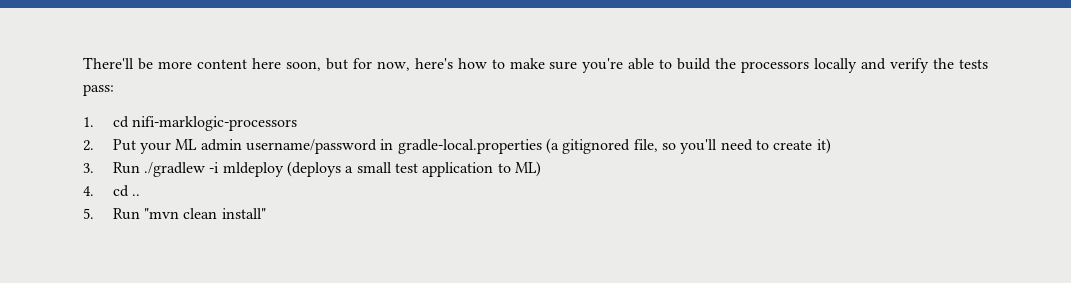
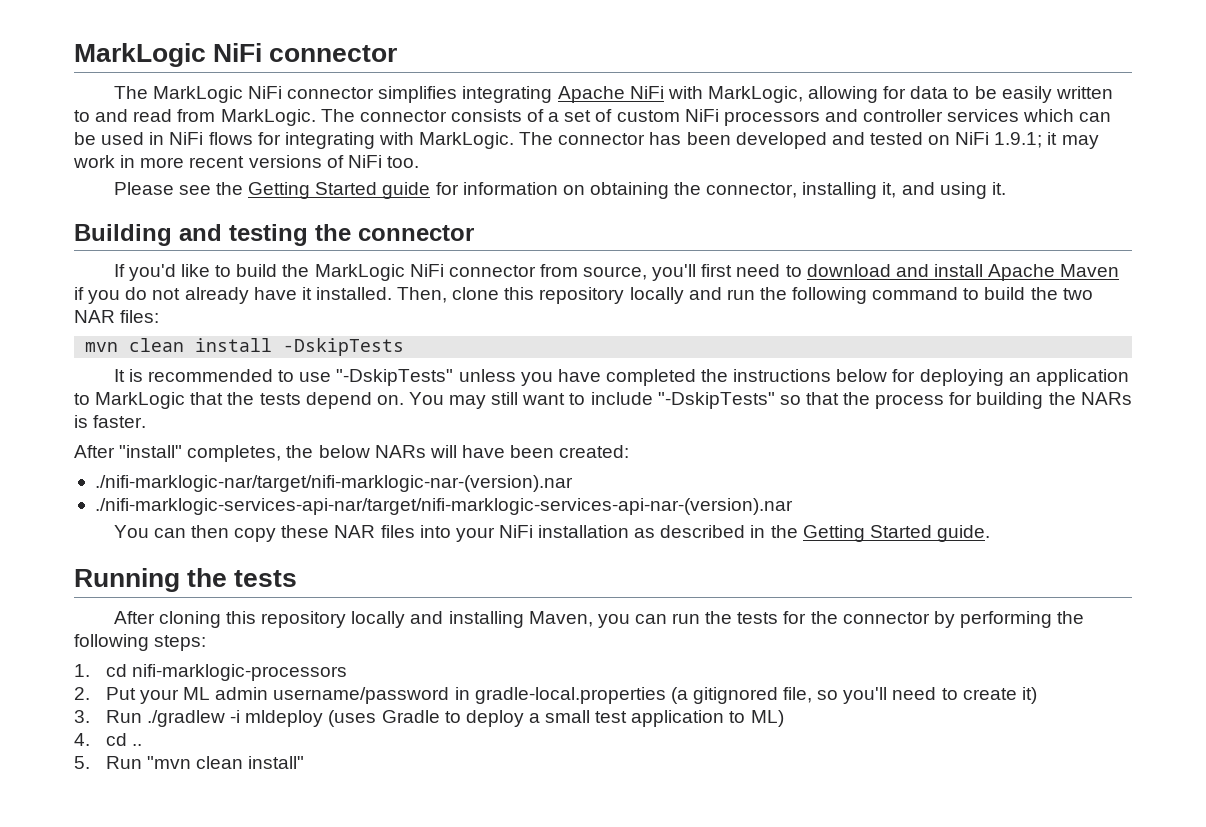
[83,57,989,73] [83,84,114,96] There'll be more content here soon, but for now, here's how to make sure you're able to build the processors locally and verify the tests pass: -> [74,43,398,67] [113,86,1113,103] [74,109,1112,126] [74,132,1099,149] [73,155,419,168] [113,182,1006,199] [74,224,474,246] [113,264,1120,281] [74,287,1093,304] [74,310,160,323] [85,338,405,356] [113,369,1129,386] [74,392,1132,409] [74,415,147,428] [74,445,630,462] [94,475,573,492] [94,498,793,515] [113,525,990,542] [74,568,298,592] [113,611,1085,628] [74,634,207,651] MarkLogic NiFi connector // The MarkLogic NiFi connector simplifies integrating Apache NiFi with MarkLogic, allowing for data to be easily written to and read from MarkLogic. The connector consists of a set of custom NiFi processors and controller services which can be used in NiFi flows for integrating with MarkLogic. The connector has been developed and tested on NiFi 1.9.1; it may work in more recent versions of NiFi too. // Please see the Getting Started guide for information on obtaining the connector, installing it, and using it. // Building and testing the connector // If you'd like to build the MarkLogic NiFi connector from source, you'll first need to download and install Apache Maven if you do not already have it installed. Then, clone this repository locally and run the following command to build the two NAR files: // mvn clean install -DskipTests // It is recommended to use "-DskipTests" unless you have completed the instructions below for deploying an application to MarkLogic that the tests depend on. You may still want to include "-DskipTests" so that the process for building the NARs is faster. // After "install" completes, the below NARs will have been created: // ./nifi-marklogic-nar/target/nifi-marklogic-nar-(version).nar // ./nifi-marklogic-services-api-nar/target/nifi-marklogic-services-api-nar-(version).nar // You can then copy these NAR files into your NiFi installation as described in the Getting Started guide. // Running the tests // After cloning this repository locally and installing Maven, you can run the tests for the connector by performing the following steps:
[287,161,342,177] (deploys -> [328,710,524,727] (uses Gradle to deploy

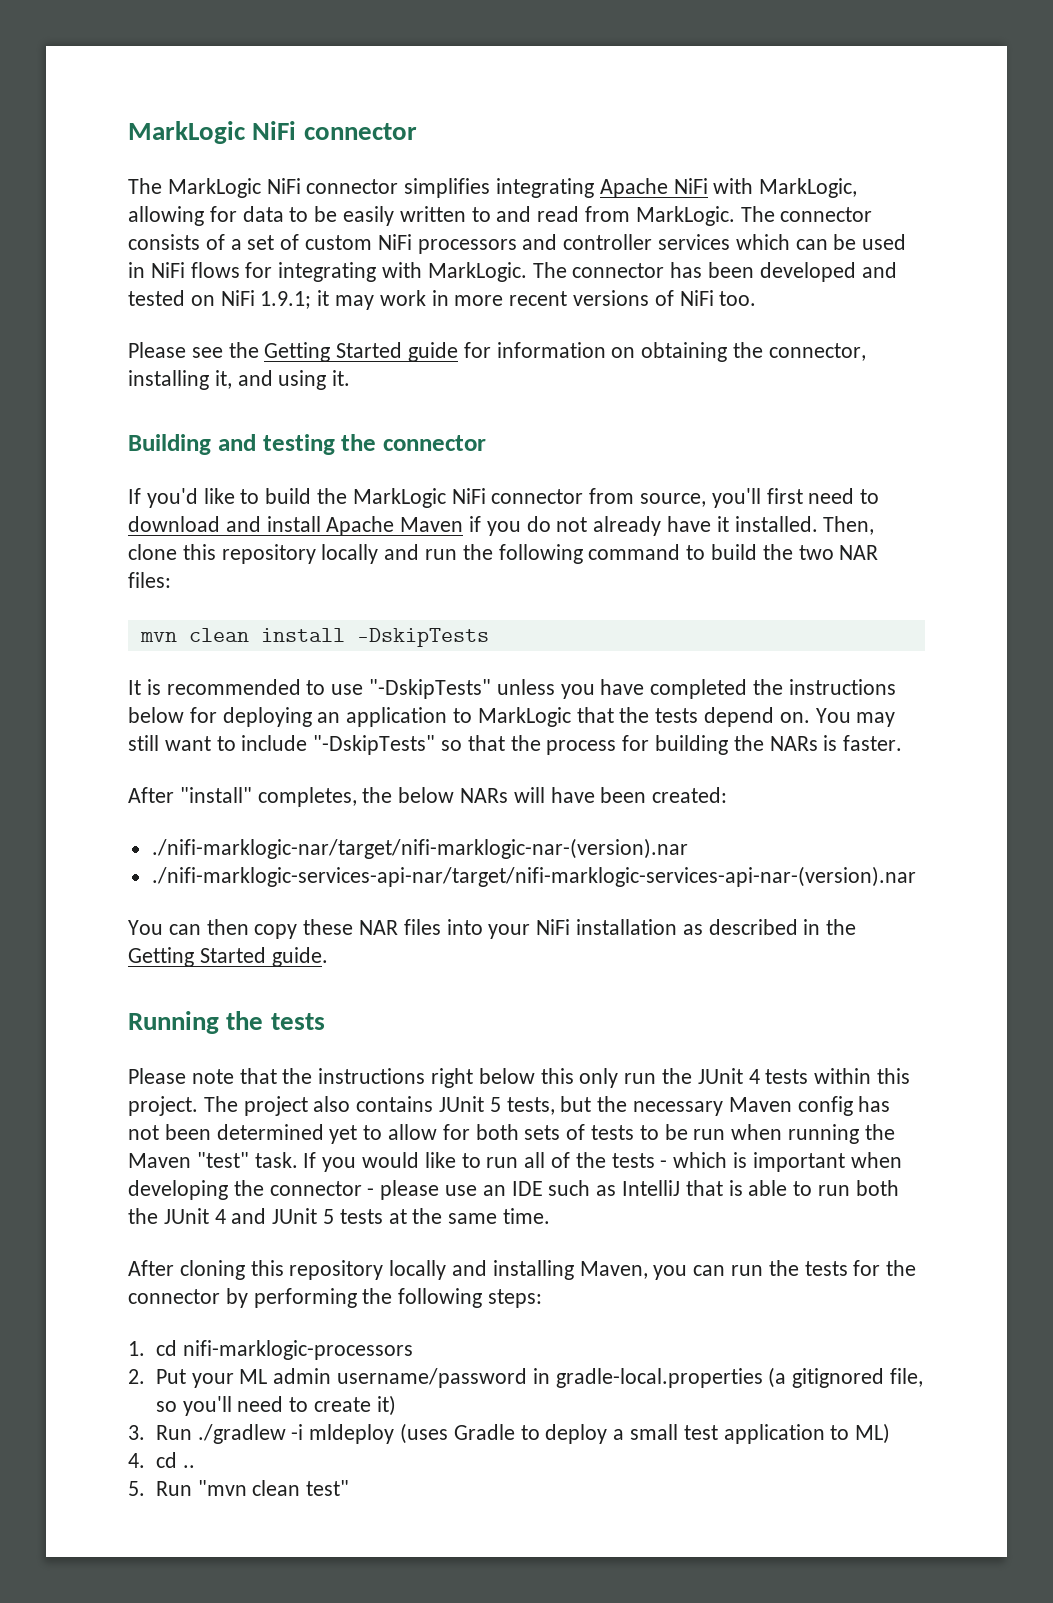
(298, 578) none -> [128,1068,911,1088] [128,1096,891,1116] [128,1124,895,1144] [128,1152,902,1172] [128,1180,899,1200] [128,1208,551,1224] // Please note that the instructions right below this only run the JUnit 4 tests within this project. The project also contains JUnit 5 tests, but the necessary Maven config has not been determined yet to allow for both sets of tests to be run when running the Maven "test" task. If you would like to run all of the tests - which is important when developing the connector - please use an IDE such as IntelliJ that is able to run both the JUnit 4 and JUnit 5 tests at the same time.
[248,756,305,769] install" -> [306,1480,350,1496] test"

